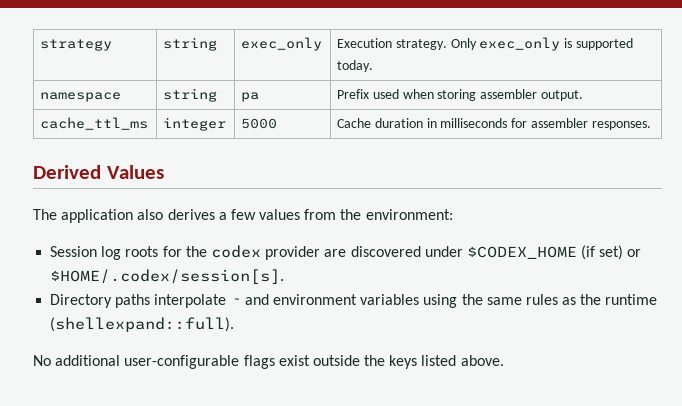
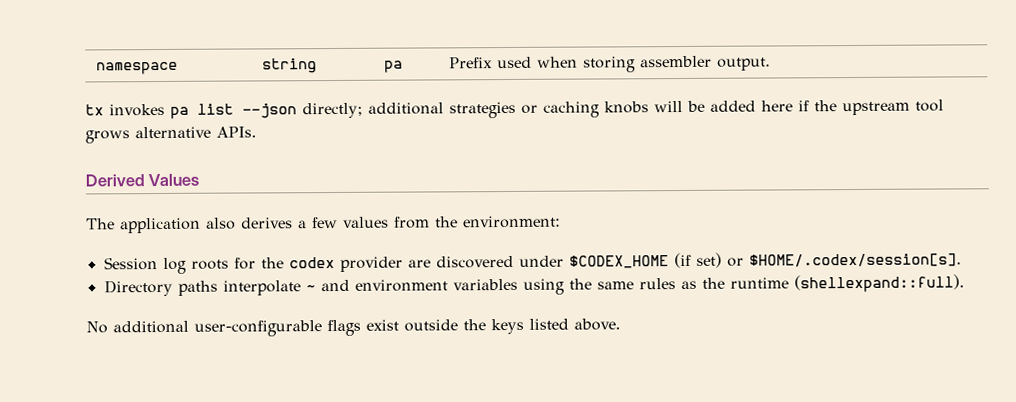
[40,39,113,51] [163,37,218,51] [241,37,323,51] [337,37,634,51] [337,60,374,72] strategy | string | exec_only | Execution strategy. Only exec_only is supported today. // -> (95, 68) none
[40,117,149,130] [163,117,227,131] [241,118,278,129] [337,118,651,130] // cache_ttl_ms | integer | 5000 | Cache duration in milliseconds for assembler responses. -> [85,99,944,119] [85,126,257,144] // tx invokes pa list --json directly; additional strategies or caching knobs will be added here if the upstream tool grows alternative APIs.

